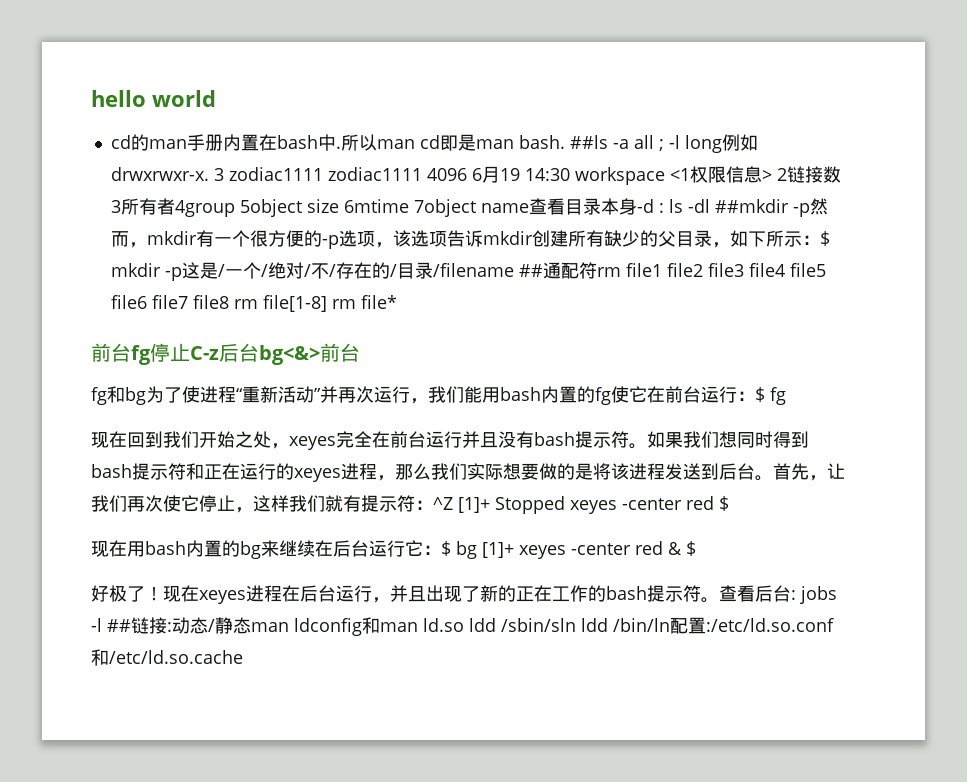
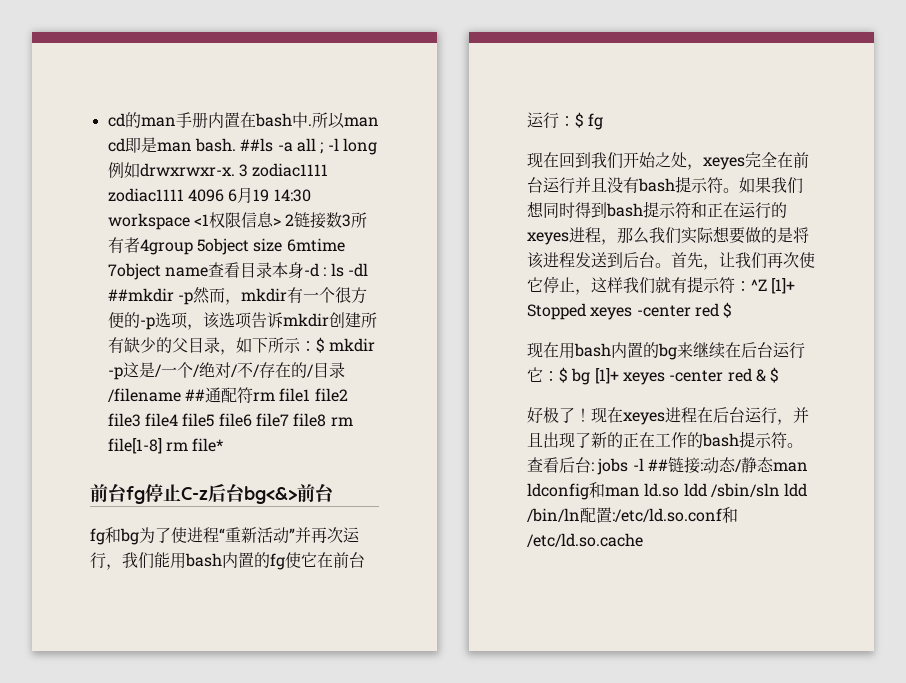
[91,90,216,107] hello world // -> (107, 120) none

